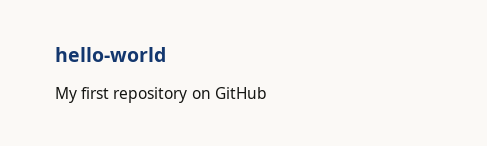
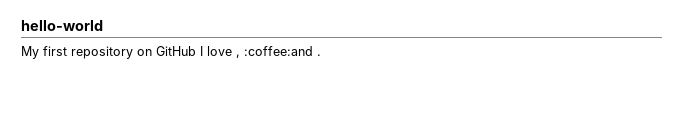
(267, 93) none -> [200,46,321,58] I love , :coffee:and .

